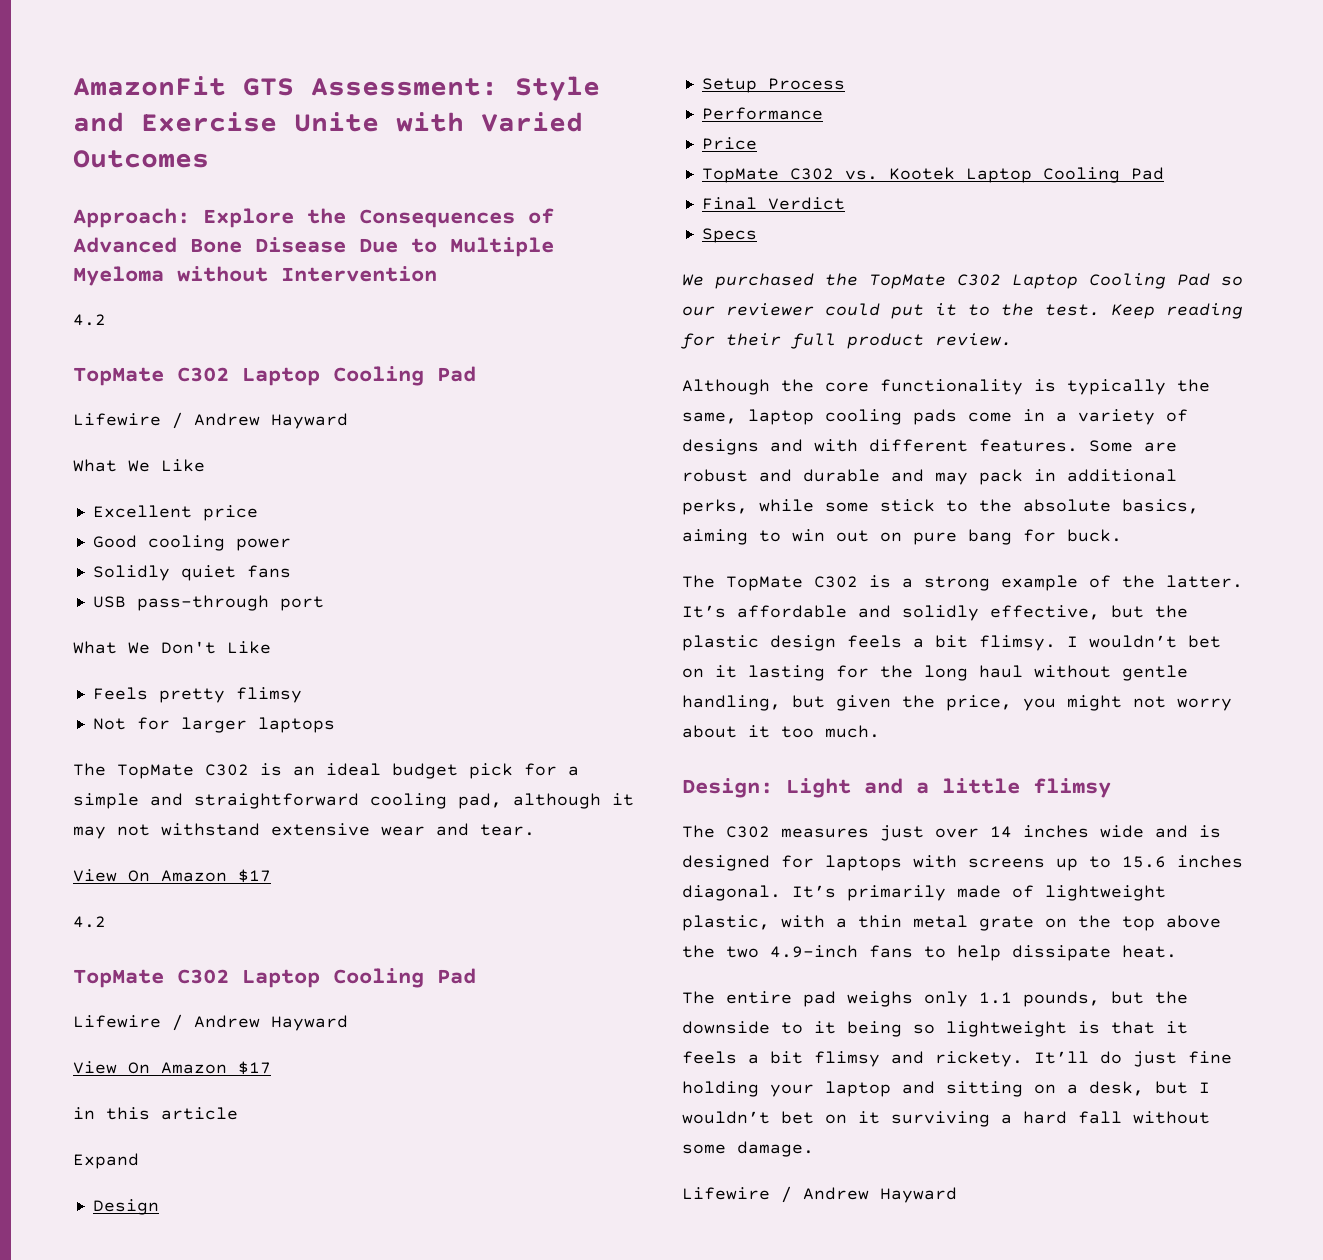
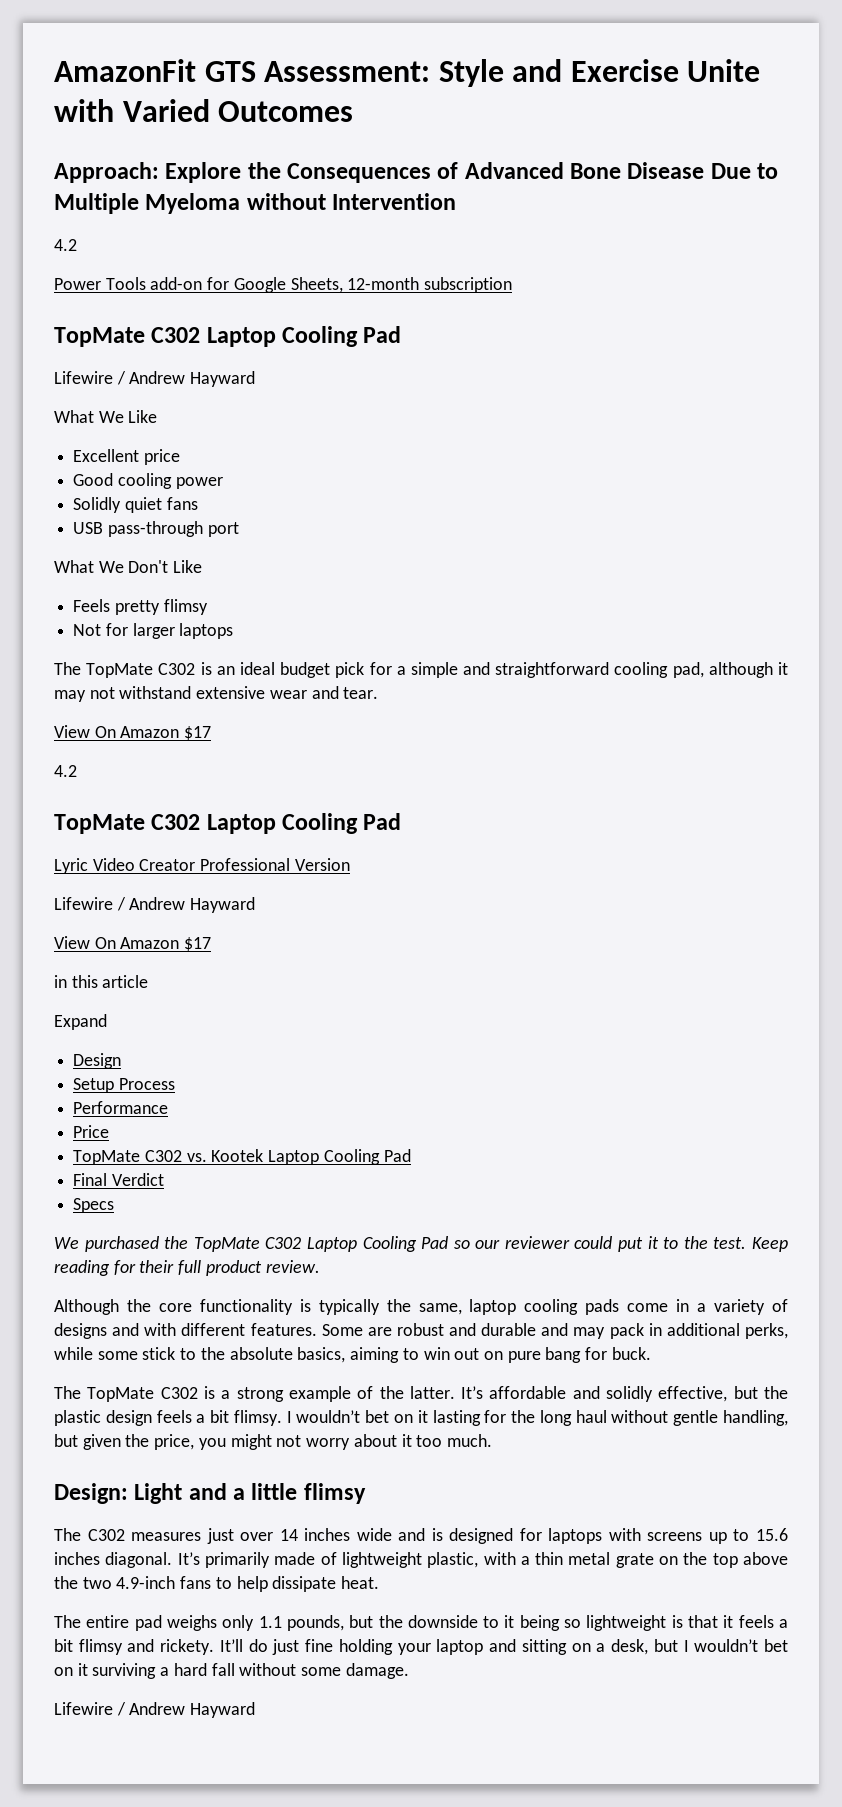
(106, 320) none -> [54,277,513,293] // Power Tools add-on for Google Sheets, 12-month subscription
(476, 976) none -> [54,858,350,874] // Lyric Video Creator Professional Version

